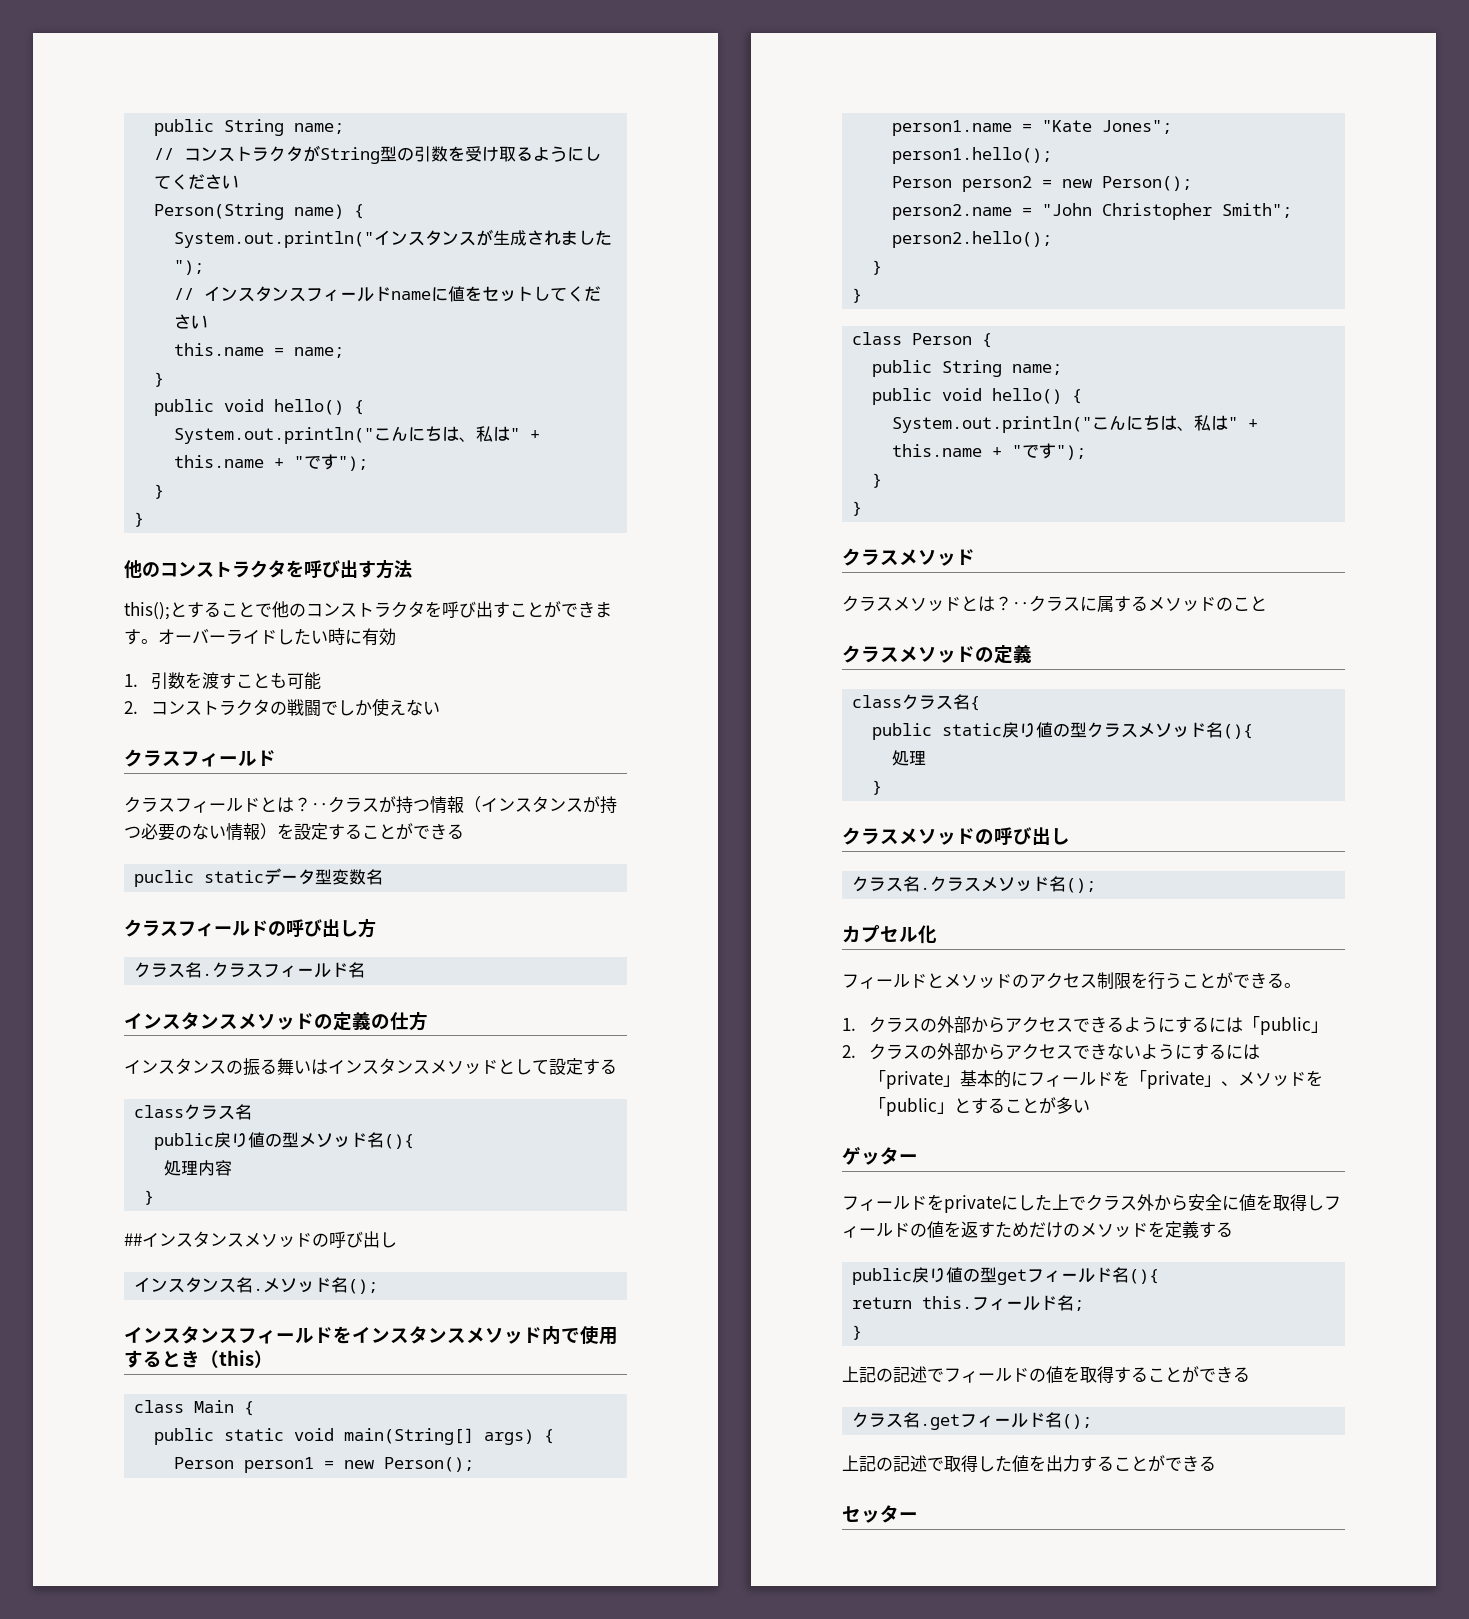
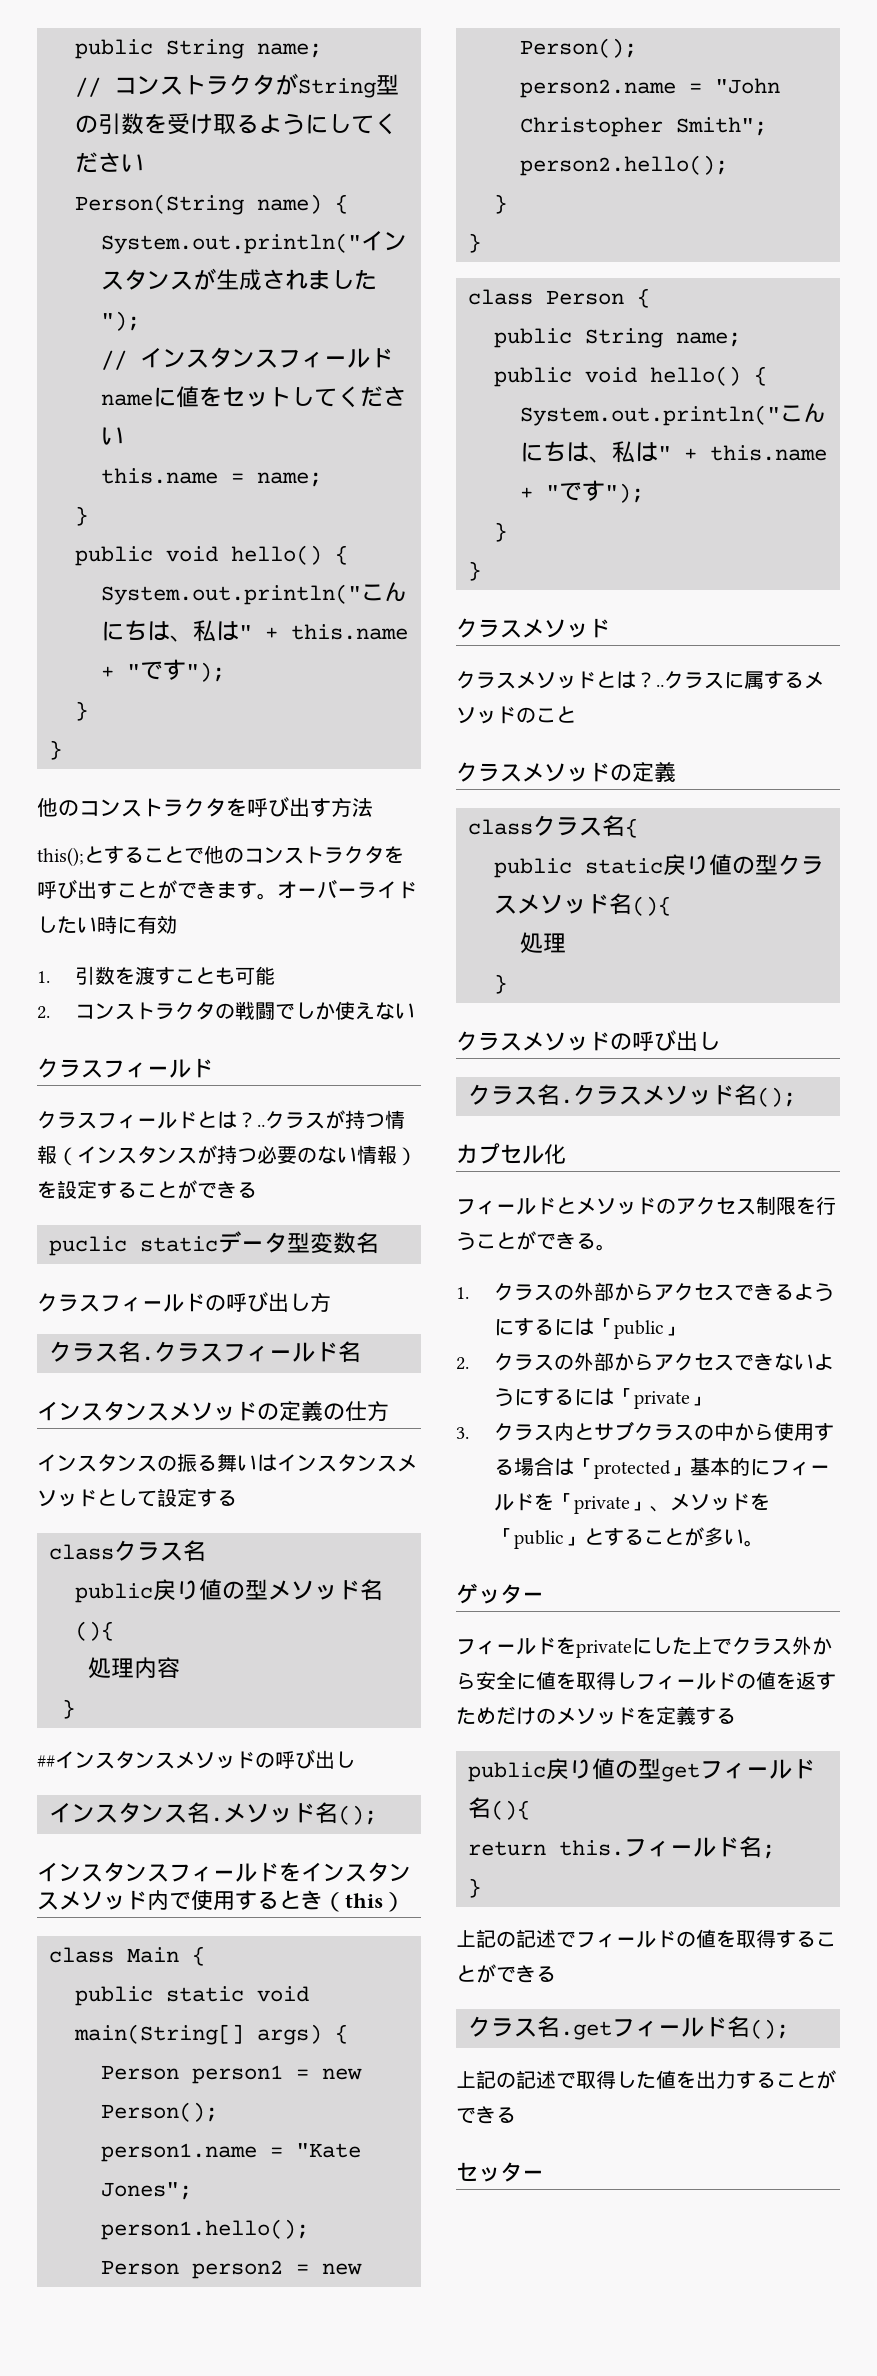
(961, 1081) none -> [456,1421,834,1441] [493,1457,690,1479] // 3.クラス内とサブクラスの中から使用する場合は「protected」
(1091, 1106) none -> [743,1540,764,1547] 。

